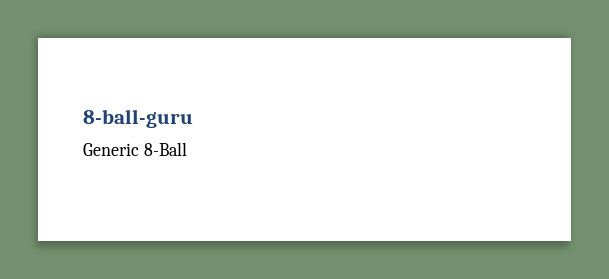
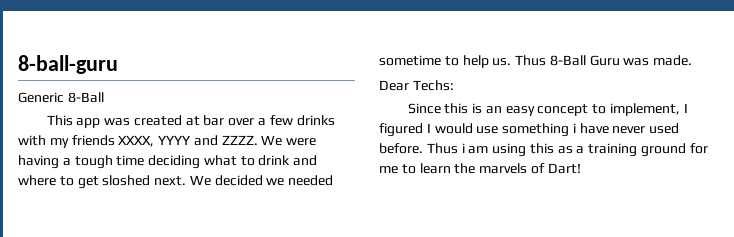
(187, 149) none -> [46,115,335,128] [18,135,317,148] [18,155,318,169] [18,175,334,189] [379,55,693,68] [379,80,454,91] [407,103,688,116] [379,123,680,137] [379,143,708,157] [379,163,581,174] // This app was created at bar over a few drinks with my friends XXXX, YYYY and ZZZZ. We were having a tough time deciding what to drink and where to get sloshed next. We decided we needed sometime to help us. Thus 8-Ball Guru was made. // Dear Techs: // Since this is an easy concept to implement, I figured I would use something i have never used before. Thus i am using this as a training ground for me to learn the marvels of Dart!

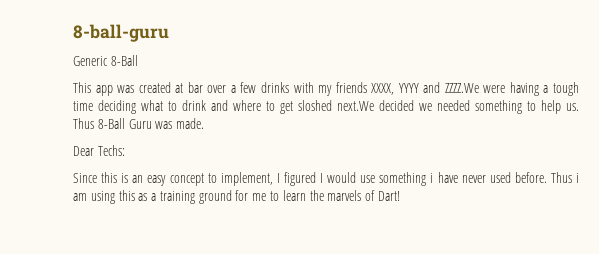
[221,135,283,146] ZZZZ. We -> [444,83,479,93] ZZZZ.We
[154,175,211,186] next. We -> [337,101,374,111] next.We
[379,55,441,66] sometime -> [475,100,522,114] something

